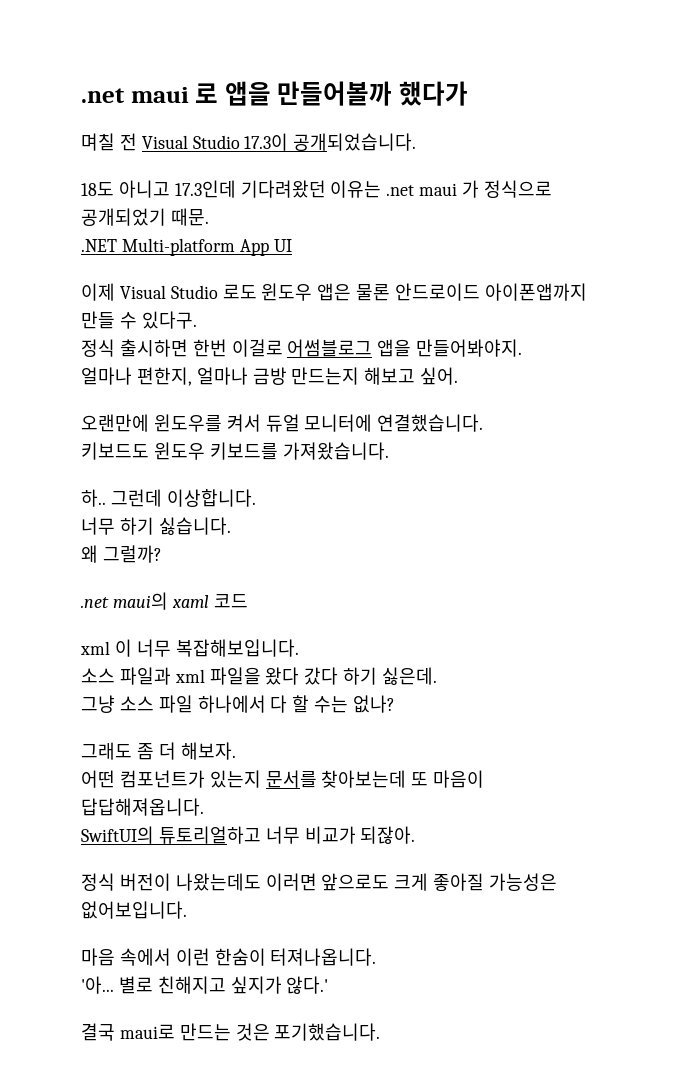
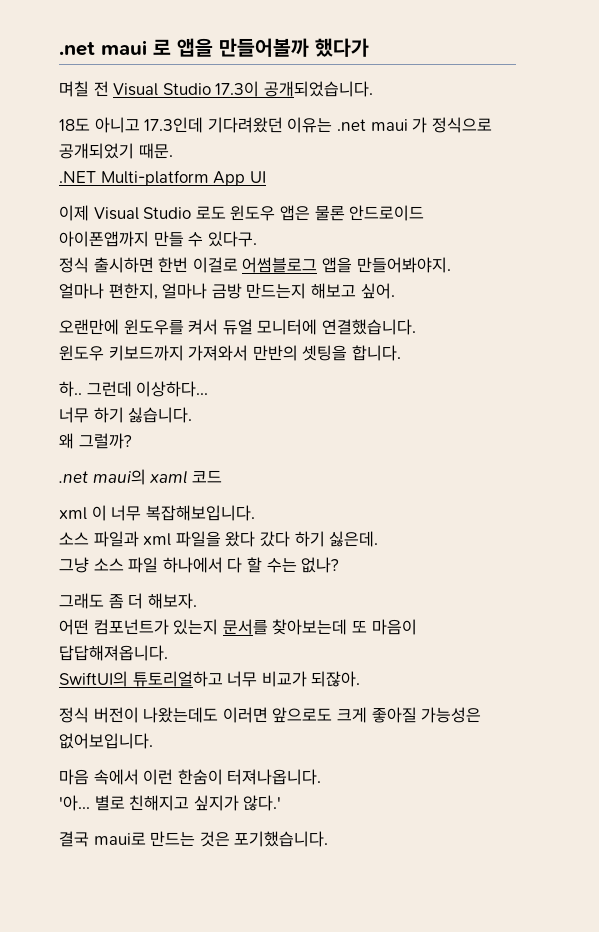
[81,442,389,460] 키보드도 윈도우 키보드를 가져왔습니다. -> [59,345,401,361] 윈도우 키보드까지 가져와서 만반의 셋팅을 합니다.
[166,489,256,507] 이상합니다. -> [136,381,209,397] 이상하다...

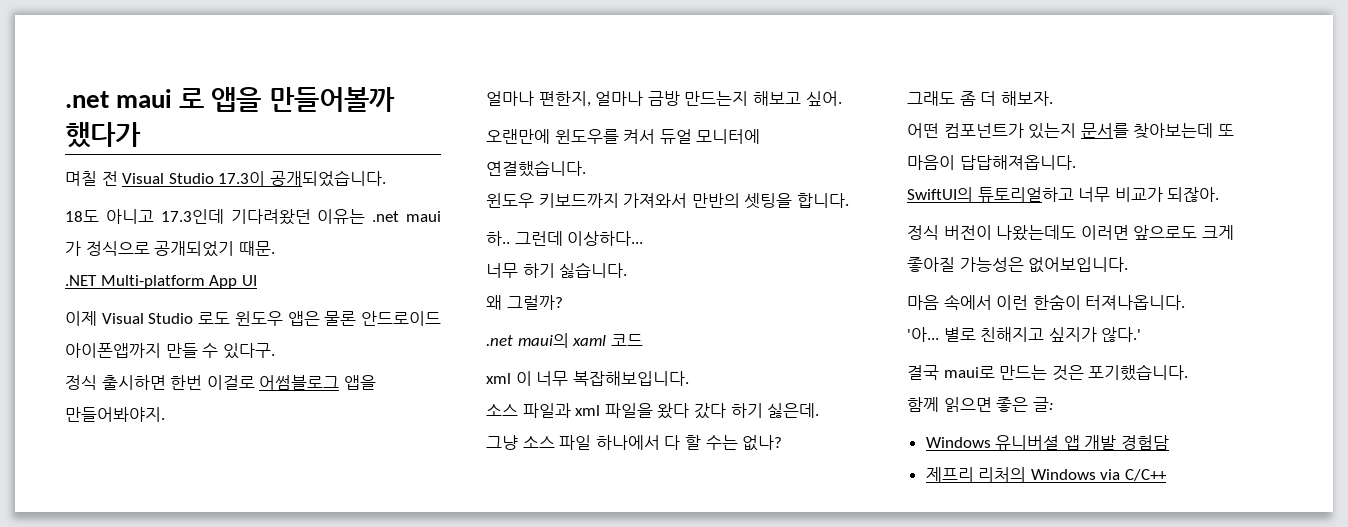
(329, 839) none -> [907,397,1054,412] [925,435,1170,450] [925,467,1168,482] // 함께 읽으면 좋은 글: // Windows 유니버셜 앱 개발 경험담 // 제프리 리처의 Windows via C/C++

